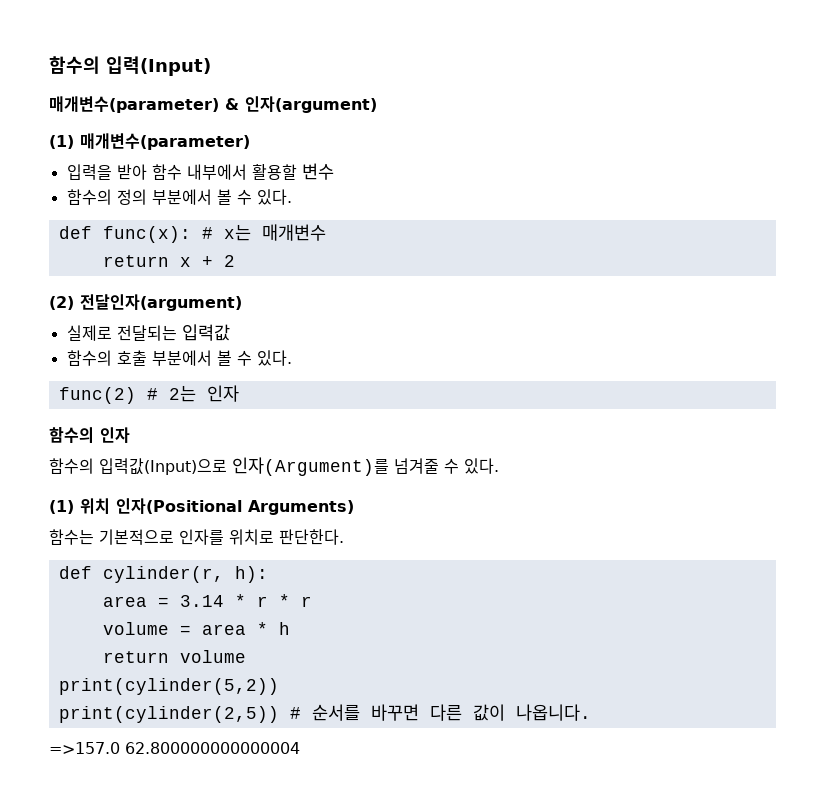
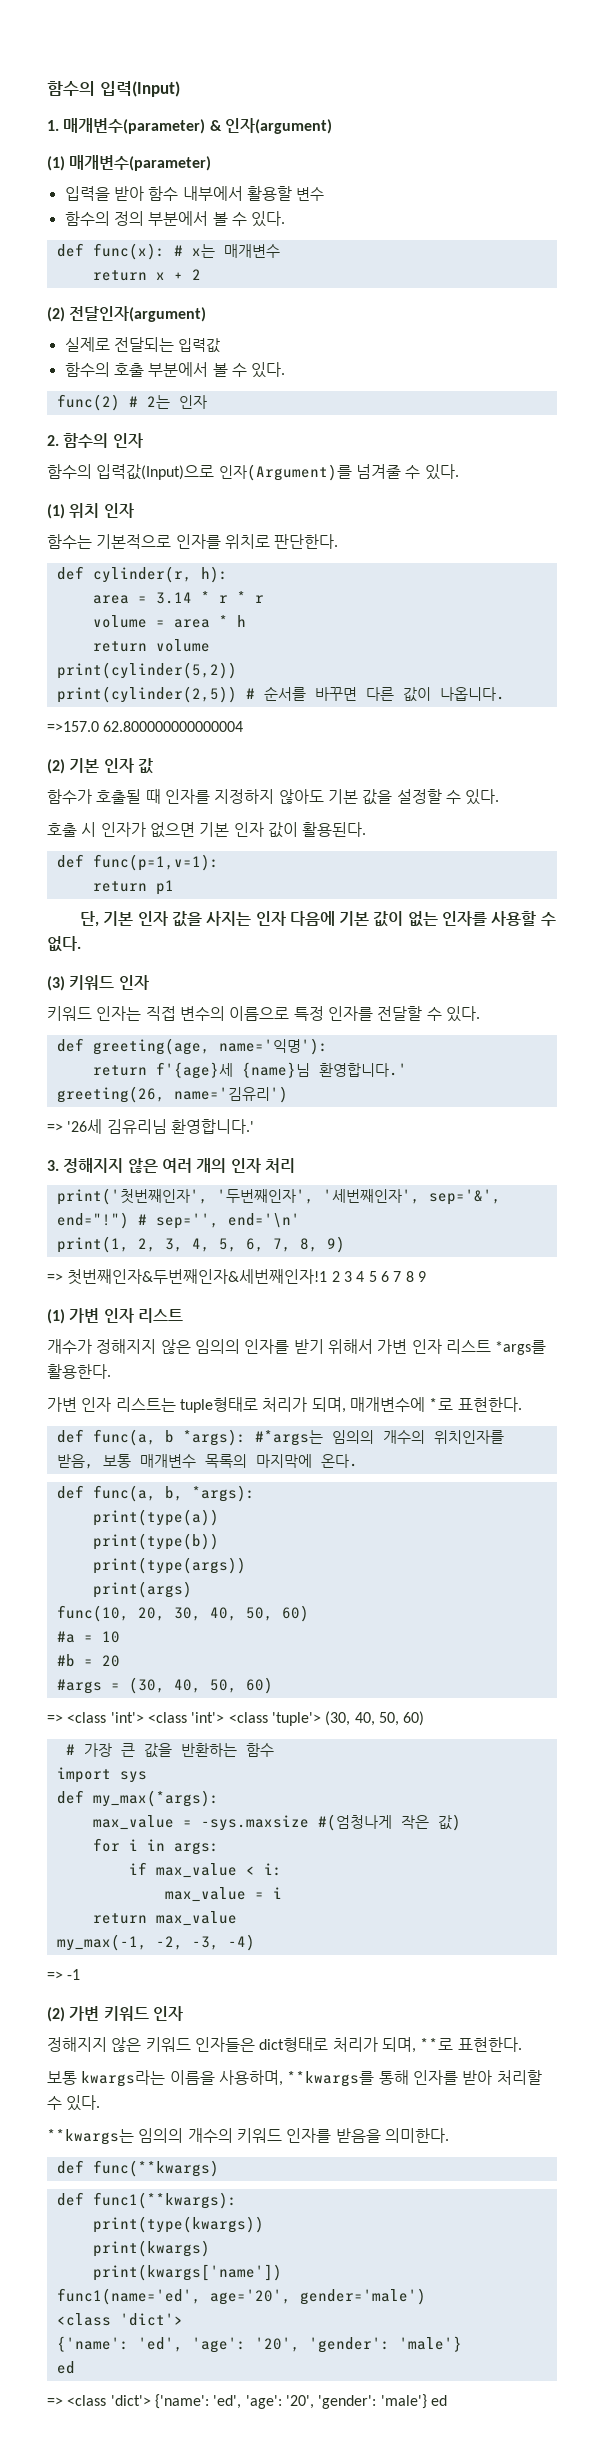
(211, 66) none -> [47,120,59,131] 1.
(239, 393) none -> [47,435,59,446] 2.
[116,498,354,515] 인자(Positional Arguments) -> [103,503,134,518] 인자
(300, 748) none -> [47,758,153,774] [47,789,500,805] [47,822,367,838] [56,854,219,871] [92,880,174,895] [79,911,556,927] [47,936,81,952] [47,975,149,991] [47,1006,480,1022] [56,1038,328,1055] [92,1062,407,1079] [56,1086,288,1103] [47,1119,254,1134] [47,1158,295,1174] [56,1188,501,1205] [56,1212,300,1229] [56,1236,345,1253] [47,1269,426,1285] [47,1308,183,1324] [47,1339,547,1355] [47,1364,111,1379] [47,1397,522,1413] [56,1429,504,1446] [56,1454,358,1469] [56,1485,255,1502] [92,1509,219,1526] [92,1533,219,1550] [92,1557,246,1574] [92,1581,192,1598] [56,1605,309,1622] [56,1631,120,1643] [56,1654,120,1667] [56,1677,273,1694] [47,1711,425,1726] [65,1743,274,1758] [56,1767,147,1783] [56,1790,219,1807] [92,1814,461,1831] [92,1838,219,1855] [128,1862,282,1878] [164,1887,282,1902] [92,1911,237,1926] [56,1934,255,1951] [47,1969,81,1980] [47,2006,183,2022] [47,2037,522,2053] [47,2070,542,2087] [47,2095,101,2111] [47,2128,449,2145] [56,2160,219,2177] [56,2192,237,2209] [92,2216,264,2233] [92,2240,210,2257] [92,2264,282,2281] [56,2288,426,2305] [56,2313,183,2326] [56,2336,462,2353] [56,2361,75,2374] [47,2394,447,2409] // (2) 기본 인자 값 // 함수가 호출될 때 인자를 지정하지 않아도 기본 값을 설정할 수 있다. // 호출 시 인자가 없으면 기본 인자 값이 활용된다. // def func(p=1,v=1): // return p1 // 단, 기본 인자 값을 사지는 인자 다음에 기본 값이 없는 인자를 사용할 수 없다. // (3) 키워드 인자 // 키워드 인자는 직접 변수의 이름으로 특정 인자를 전달할 수 있다. // def greeting(age, name='익명'): // return f'{age}세 {name}님 환영합니다.' // greeting(26, name='김유리') // => '26세 김유리님 환영합니다.' // 3. 정해지지 않은 여러 개의 인자 처리 // print('첫번째인자', '두번째인자', '세번째인자', sep='&', end="!") # sep='', end='\n' // print(1, 2, 3, 4, 5, 6, 7, 8, 9) // => 첫번째인자&두번째인자&세번째인자!1 2 3 4 5 6 7 8 9 // (1) 가변 인자 리스트 // 개수가 정해지지 않은 임의의 인자를 받기 위해서 가변 인자 리스트 *args를 활용한다. // 가변 인자 리스트는 tuple형태로 처리가 되며, 매개변수에 *로 표현한다. // def func(a, b *args): #*args는 임의의 개수의 위치인자를 받음, 보통 매개변수 목록의 마지막에 온다. // def func(a, b, *args): // print(type(a)) // print(type(b)) // print(type(args)) // print(args) // func(10, 20, 30, 40, 50, 60) // #a = 10 // #b = 20 // #args = (30, 40, 50, 60) // => <class 'int'> <class 'int'> <class 'tuple'> (30, 40, 50, 60) // # 가장 큰 값을 반환하는 함수 // import sys // def my_max(*args): // max_value = -sys.maxsize #(엄청나게 작은 값) // for i in args: // if max_value < i: // max_value = i // return max_value // my_max(-1, -2, -3, -4) // => -1 // (2) 가변 키워드 인자 // 정해지지 않은 키워드 인자들은 dict형태로 처리가 되며, **로 표현한다. // 보통 kwargs라는 이름을 사용하며, **kwargs를 통해 인자를 받아 처리할 수 있다. // **kwargs는 임의의 개수의 키워드 인자를 받음을 의미한다. // def func(**kwargs) // def func1(**kwargs): // print(type(kwargs)) // print(kwargs) // print(kwargs['name']) // func1(name='ed', age='20', gender='male') // <class 'dict'> // {'name': 'ed', 'age': '20', 'gender': 'male'} // ed // => <class 'dict'> {'name': 'ed', 'age': '20', 'gender': 'male'} ed

